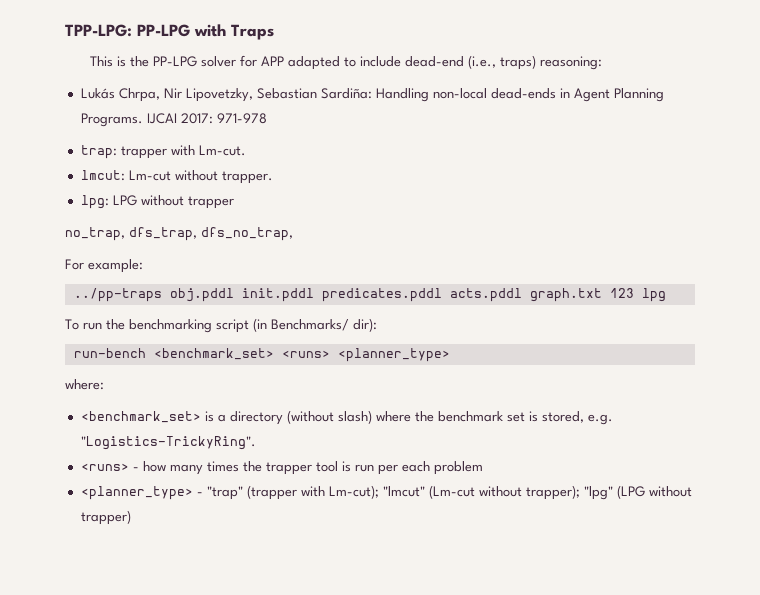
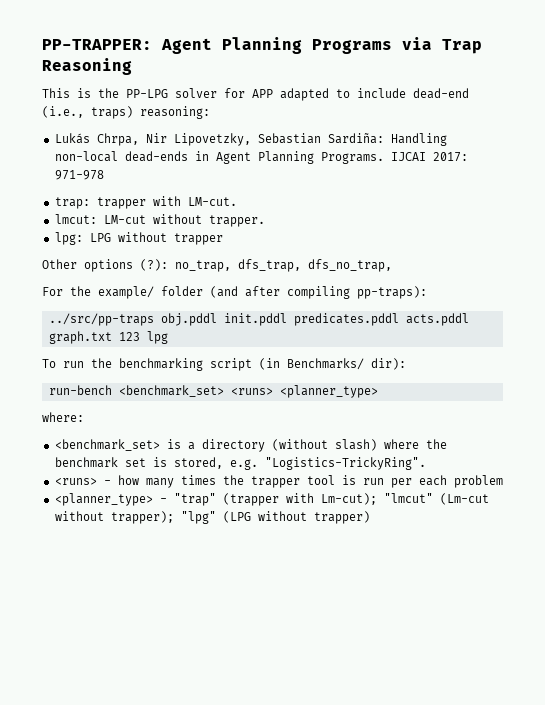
[65,24,274,40] TPP-LPG: PP-LPG with Traps -> [42,37,482,54] [42,58,132,75] PP-TRAPPER: Agent Planning Programs via Trap Reasoning
[198,145,246,156] Lm-cut. -> [187,197,237,206] LM-cut.
[128,170,171,181] Lm-cut -> [103,215,146,224] LM-cut
(234, 202) none -> [42,259,168,272] Other options (?):
[88,259,143,273] [73,288,162,302] example: // ../pp-traps -> [70,286,427,299] [48,313,154,326] the example/ folder (and after compiling pp-traps): // ../src/pp-traps

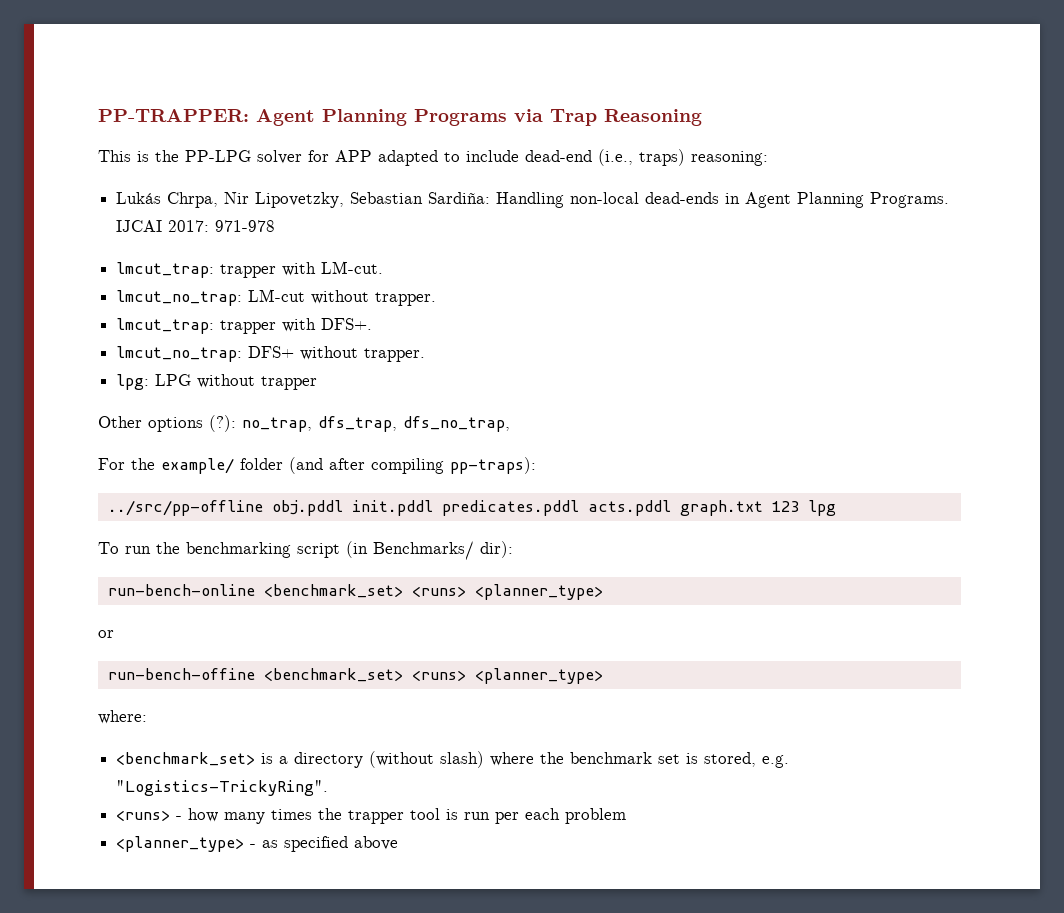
[54,197,90,209] trap: -> [116,262,215,278] lmcut_trap:
[54,214,97,224] lmcut: -> [116,290,243,306] lmcut_no_trap:
(265, 221) none -> [116,318,373,334] [116,346,426,362] // lmcut_trap: trapper with DFS+. // lmcut_no_trap: DFS+ without trapper.
[48,313,154,326] ../src/pp-traps -> [107,500,263,516] ../src/pp-offline
[48,385,112,395] run-bench -> [107,584,603,600] [98,630,114,638] [107,668,255,680] run-bench-online <benchmark_set> <runs> <planner_type> // or // run-bench-offine
[173,493,489,506] [54,511,370,524] "trap" (trapper with Lm-cut); "lmcut" (Lm-cut without trapper); "lpg" (LPG without trapper) -> [262,836,399,852] as specified above

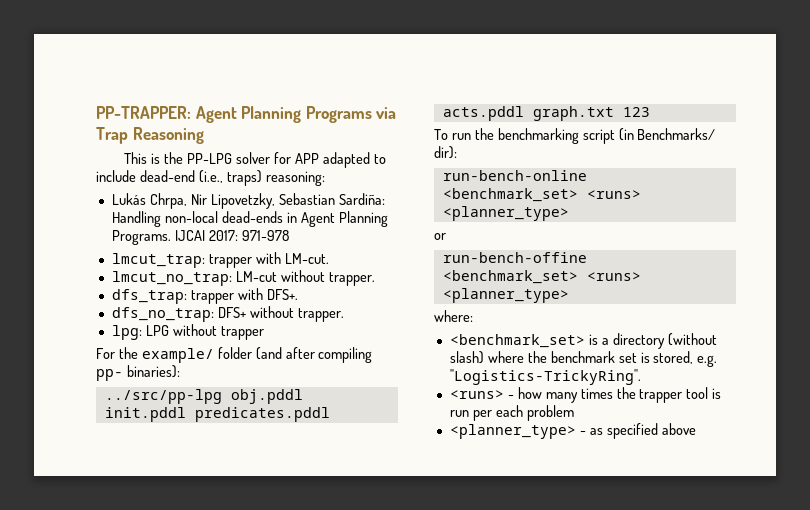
[116,318,215,334] lmcut_trap: -> [111,289,187,304] dfs_trap:
[116,346,243,362] lmcut_no_trap: -> [111,307,214,322] dfs_no_trap:
[98,415,510,432] // Other options (?): no_trap, dfs_trap, dfs_no_trap, -> (264, 333) none
[450,457,536,474] [107,500,263,516] pp-traps): // ../src/pp-offline -> [96,365,180,381] [104,389,222,404] pp- binaries): // ../src/pp-lpg
[807,500,836,516] lpg -> (650, 112) none

